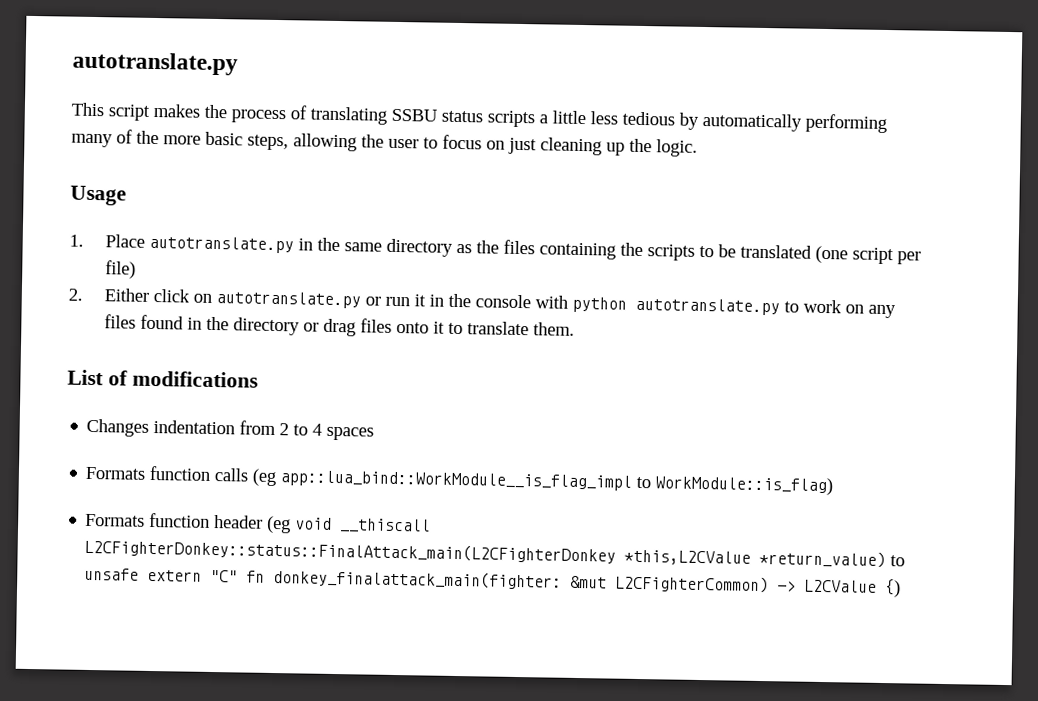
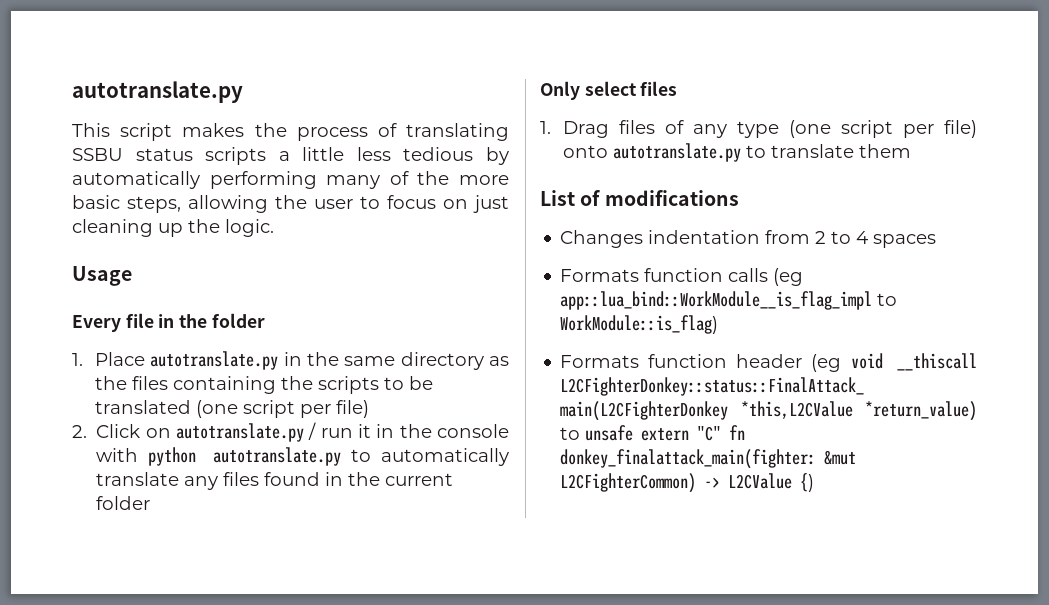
(127, 195) none -> [72,313,265,332] // Every file in the folder
[103,288,190,303] Either click -> [96,424,141,438] Click
[364,296,381,306] or -> [308,422,317,440] /
[802,299,864,314] work on -> [381,448,509,466] [96,472,180,486] automatically translate
[232,317,445,337] directory or drag files onto it -> [385,473,454,486] [96,496,151,510] [540,81,678,100] [540,120,977,138] [562,143,741,162] current folder // Only select files // 1. Drag files of any type (one script per file) onto autotranslate.py
[532,322,575,336] them. -> [858,144,911,158] them

